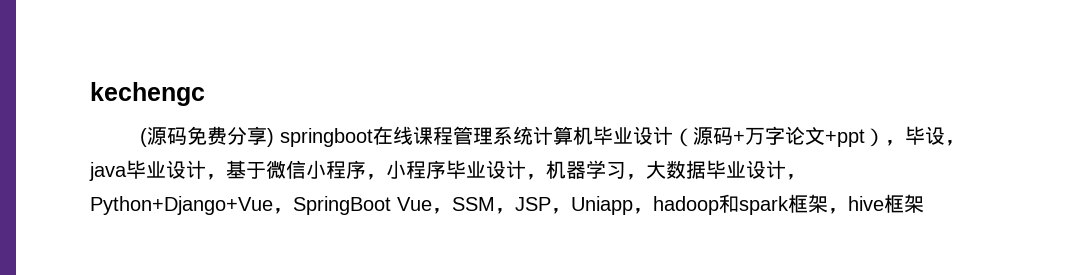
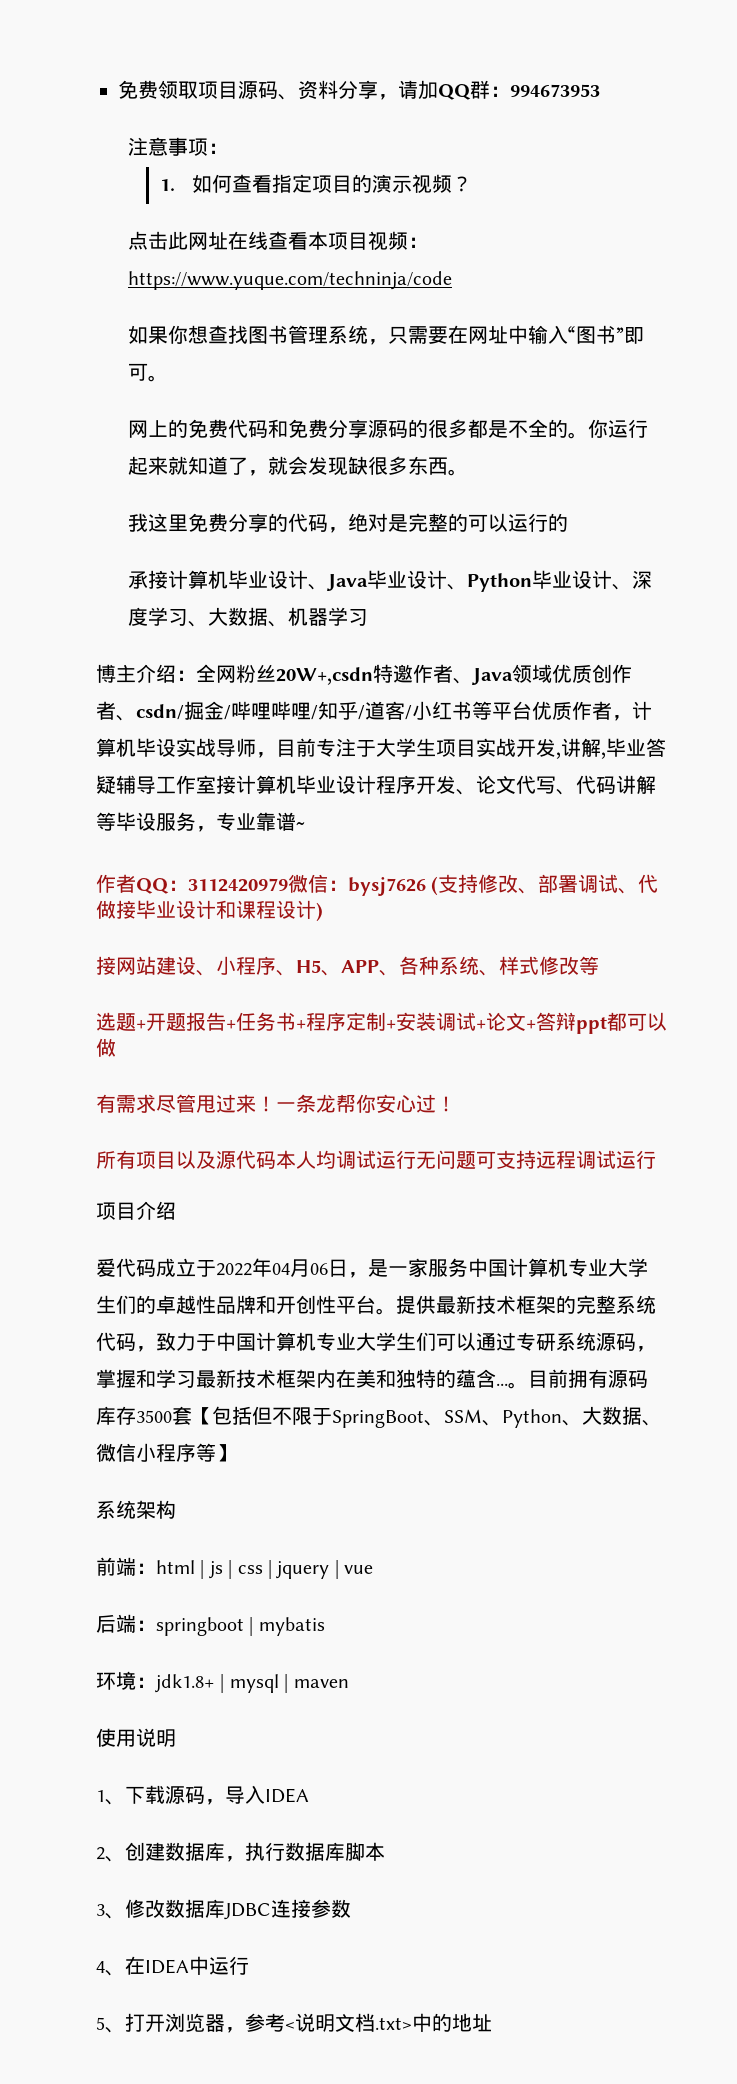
[90,82,205,106] [140,126,966,147] [89,160,806,181] [90,194,924,215] kechengc // (源码免费分享) springboot在线课程管理系统计算机毕业设计（源码+万字论文+ppt），毕设，java毕业设计，基于微信小程序，小程序毕业设计，机器学习，大数据毕业设计，Python+Django+Vue，SpringBoot Vue，SSM，JSP，Uniapp，hadoop和spark框架，hive框架 -> [118,80,600,100] [127,137,228,156] [159,174,472,194] [127,231,428,251] [127,271,452,290] [127,325,644,345] [127,363,168,382] [127,419,648,439] [127,456,468,476] [127,513,568,533] [127,570,652,592] [127,607,368,627] [96,664,632,685] [96,701,652,721] [96,738,666,759] [96,775,656,795] [96,812,305,832] [96,874,659,896] [96,900,323,922] [96,956,599,976] [96,1012,667,1034] [96,1038,116,1057] [96,1094,456,1113] [96,1150,656,1169] [96,1201,176,1220] [96,1258,648,1278] [96,1295,656,1315] [96,1332,656,1352] [96,1369,648,1389] [96,1406,662,1428] [96,1443,236,1462] [96,1500,176,1519] [96,1557,374,1579] [96,1614,325,1636] [96,1671,349,1693] [96,1728,176,1747] [96,1785,309,1805] [96,1842,385,1862] [96,1899,351,1920] [96,1956,249,1976] [96,2013,492,2033] 免费领取项目源码、资料分享，请加QQ群：994673953 // 注意事项： // 1.如何查看指定项目的演示视频？ // 点击此网址在线查看本项目视频：https://www.yuque.com/techninja/code // 如果你想查找图书管理系统，只需要在网址中输入“图书”即可。 // 网上的免费代码和免费分享源码的很多都是不全的。你运行起来就知道了，就会发现缺很多东西。 // 我这里免费分享的代码，绝对是完整的可以运行的 // 承接计算机毕业设计、Java毕业设计、Python毕业设计、深度学习、大数据、机器学习 // 博主介绍：全网粉丝20W+,csdn特邀作者、Java领域优质创作者、csdn/掘金/哔哩哔哩/知乎/道客/小红书等平台优质作者，计算机毕设实战导师，目前专注于大学生项目实战开发,讲解,毕业答疑辅导工作室接计算机毕业设计程序开发、论文代写、代码讲解等毕设服务，专业靠谱~ // 作者QQ：3112420979微信：bysj7626 (支持修改、部署调试、代做接毕业设计和课程设计) // 接网站建设、小程序、H5、APP、各种系统、样式修改等 // 选题+开题报告+任务书+程序定制+安装调试+论文+答辩ppt都可以做 // 有需求尽管甩过来！一条龙帮你安心过！ // 所有项目以及源代码本人均调试运行无问题可支持远程调试运行 // 项目介绍 // 爱代码成立于2022年04月06日，是一家服务中国计算机专业大学生们的卓越性品牌和开创性平台。提供最新技术框架的完整系统代码，致力于中国计算机专业大学生们可以通过专研系统源码，掌握和学习最新技术框架内在美和独特的蕴含...。目前拥有源码库存3500套【包括但不限于SpringBoot、SSM、Python、大数据、微信小程序等】 // 系统架构 // 前端：html | js | css | jquery | vue // 后端：springboot | mybatis // 环境：jdk1.8+ | mysql | maven // 使用说明 // 1、下载源码，导入IDEA // 2、创建数据库，执行数据库脚本 // 3、修改数据库JDBC连接参数 // 4、在IDEA中运行 // 5、打开浏览器，参考<说明文档.txt>中的地址

